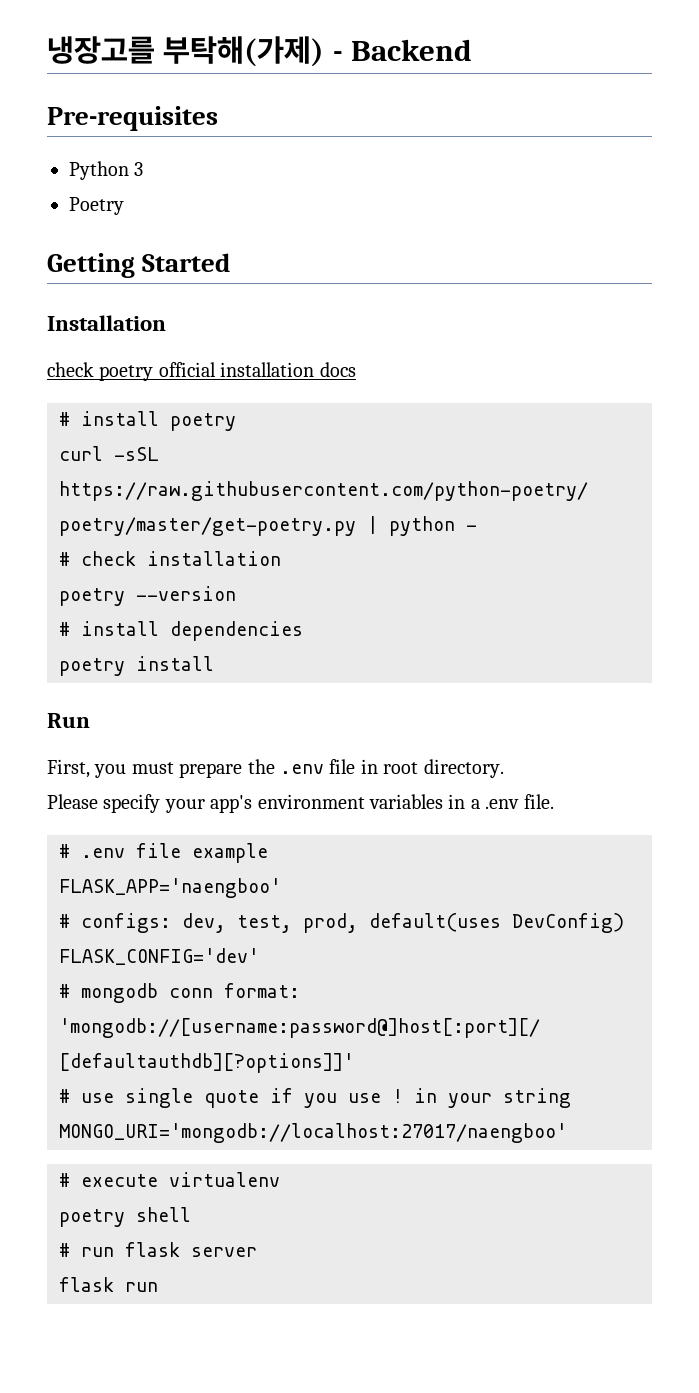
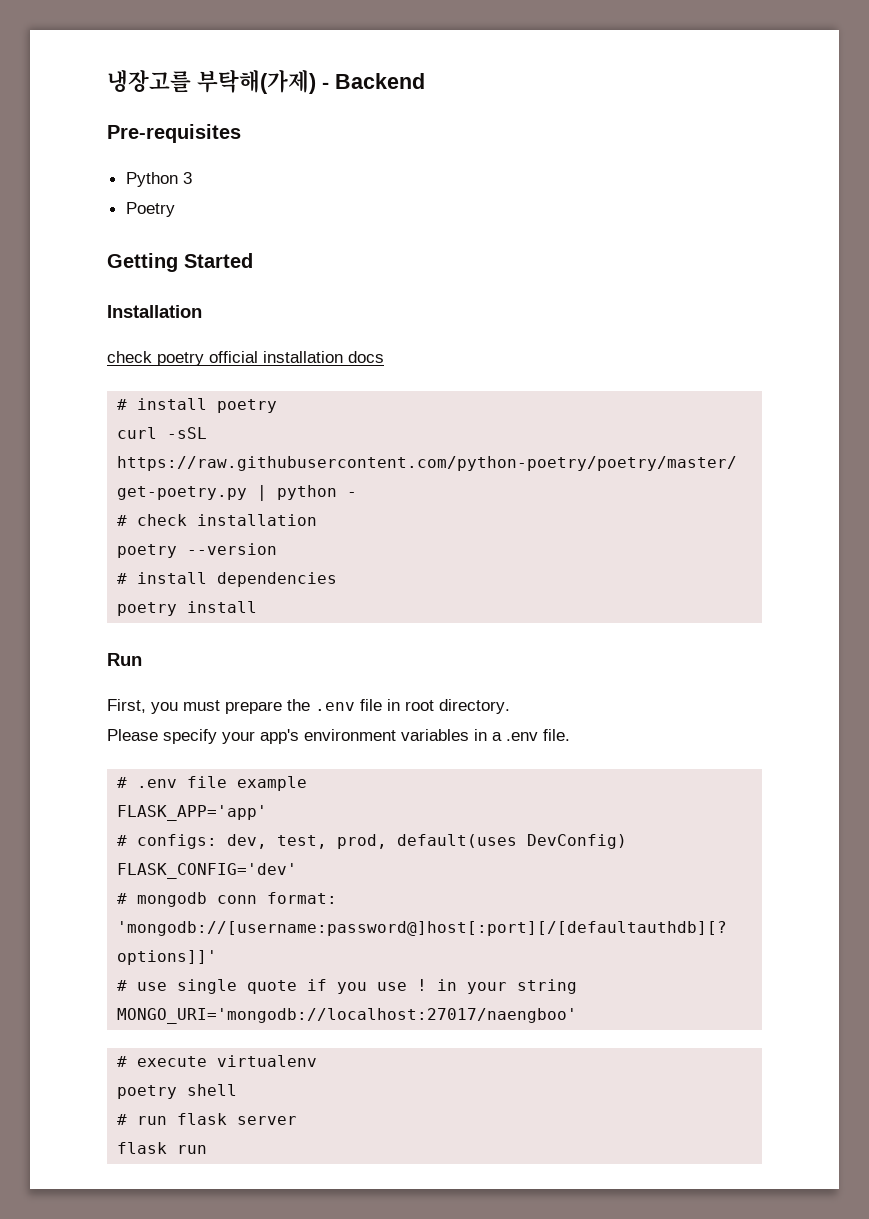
[59,878,281,898] FLASK_APP='naengboo' -> [117,805,268,821] FLASK_APP='app'

